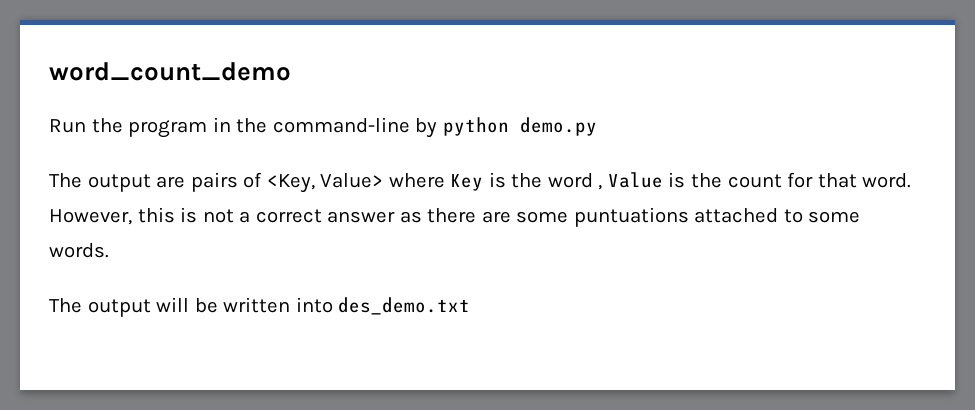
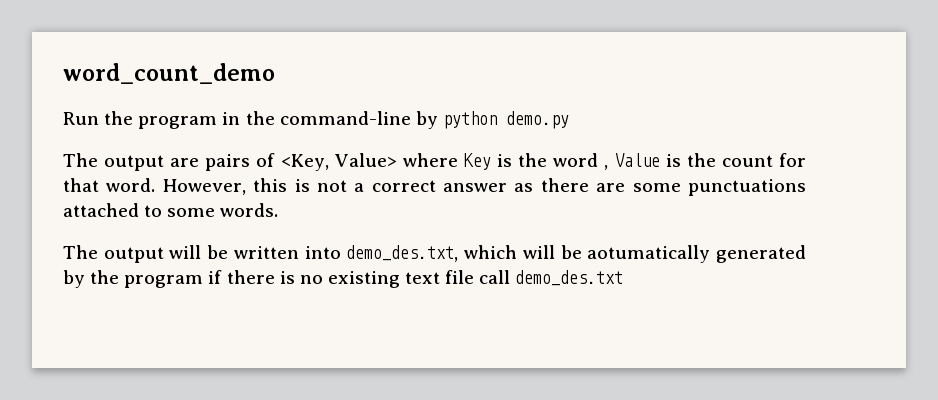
[573,207,689,227] puntuations -> [687,179,806,196] punctuations
[338,297,471,315] des_demo.txt -> [346,245,807,263] [63,270,624,288] demo_des.txt, which will be aotumatically generated by the program if there is no existing text file call demo_des.txt

